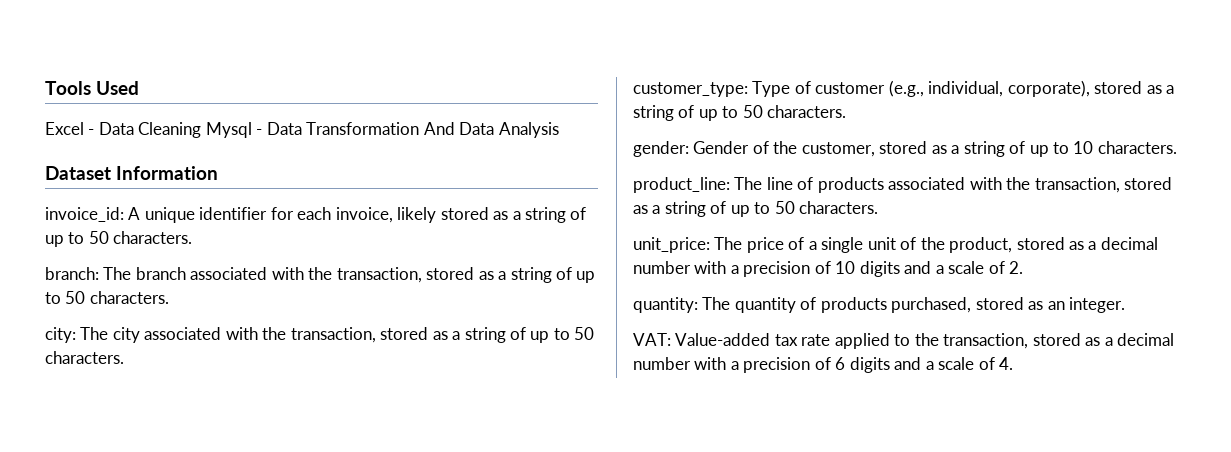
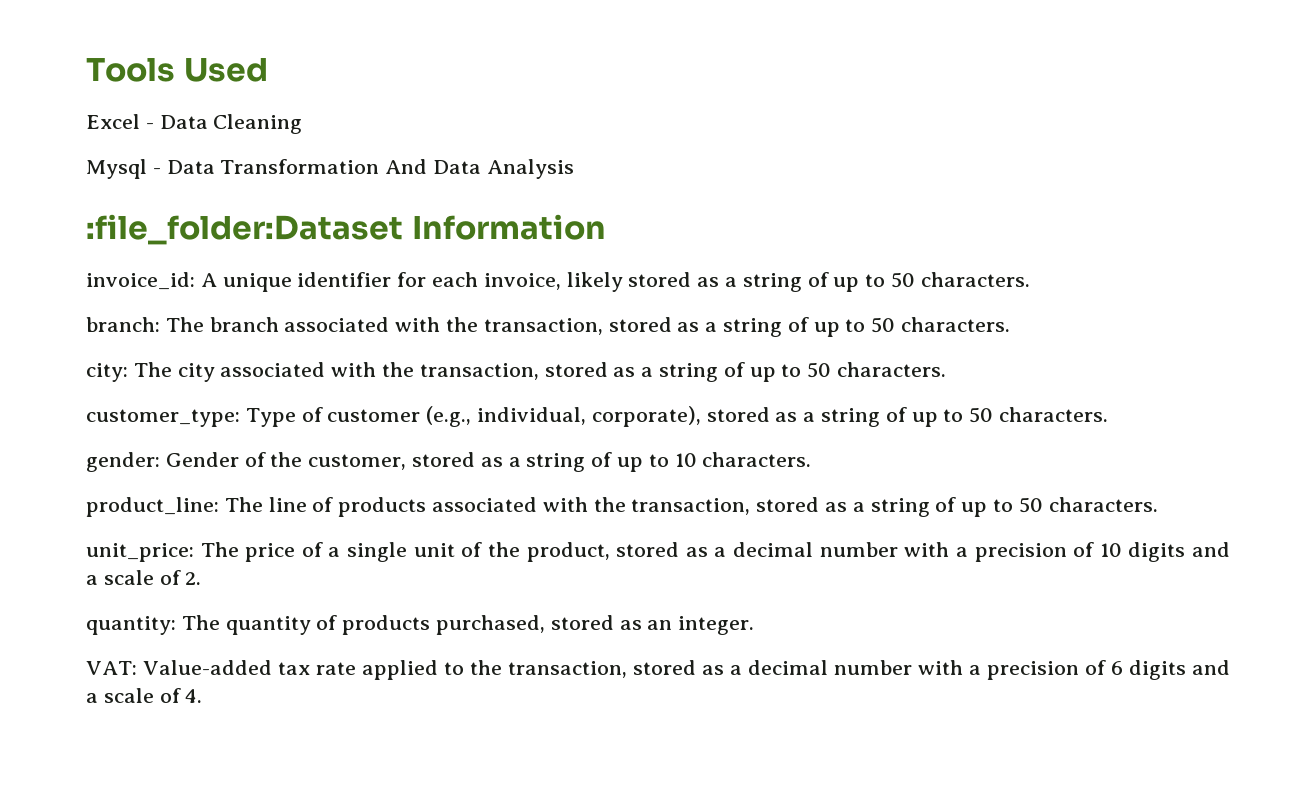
(202, 130) none -> (303, 124) //
[45,166,111,180] Dataset -> [86,214,403,245] :file_folder:Dataset

